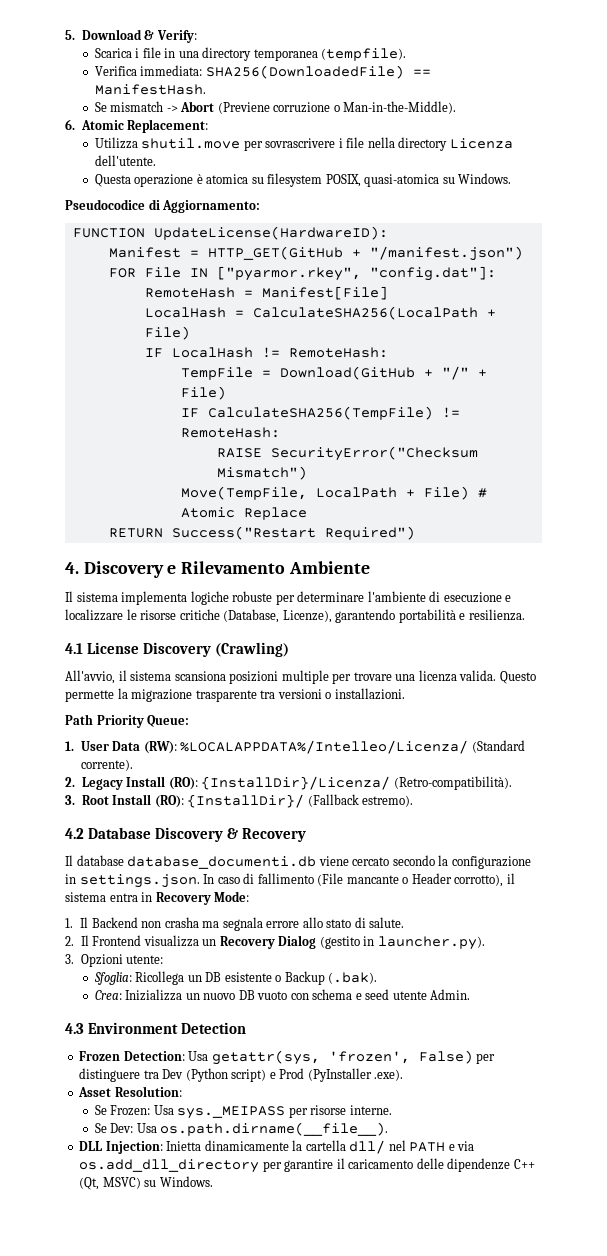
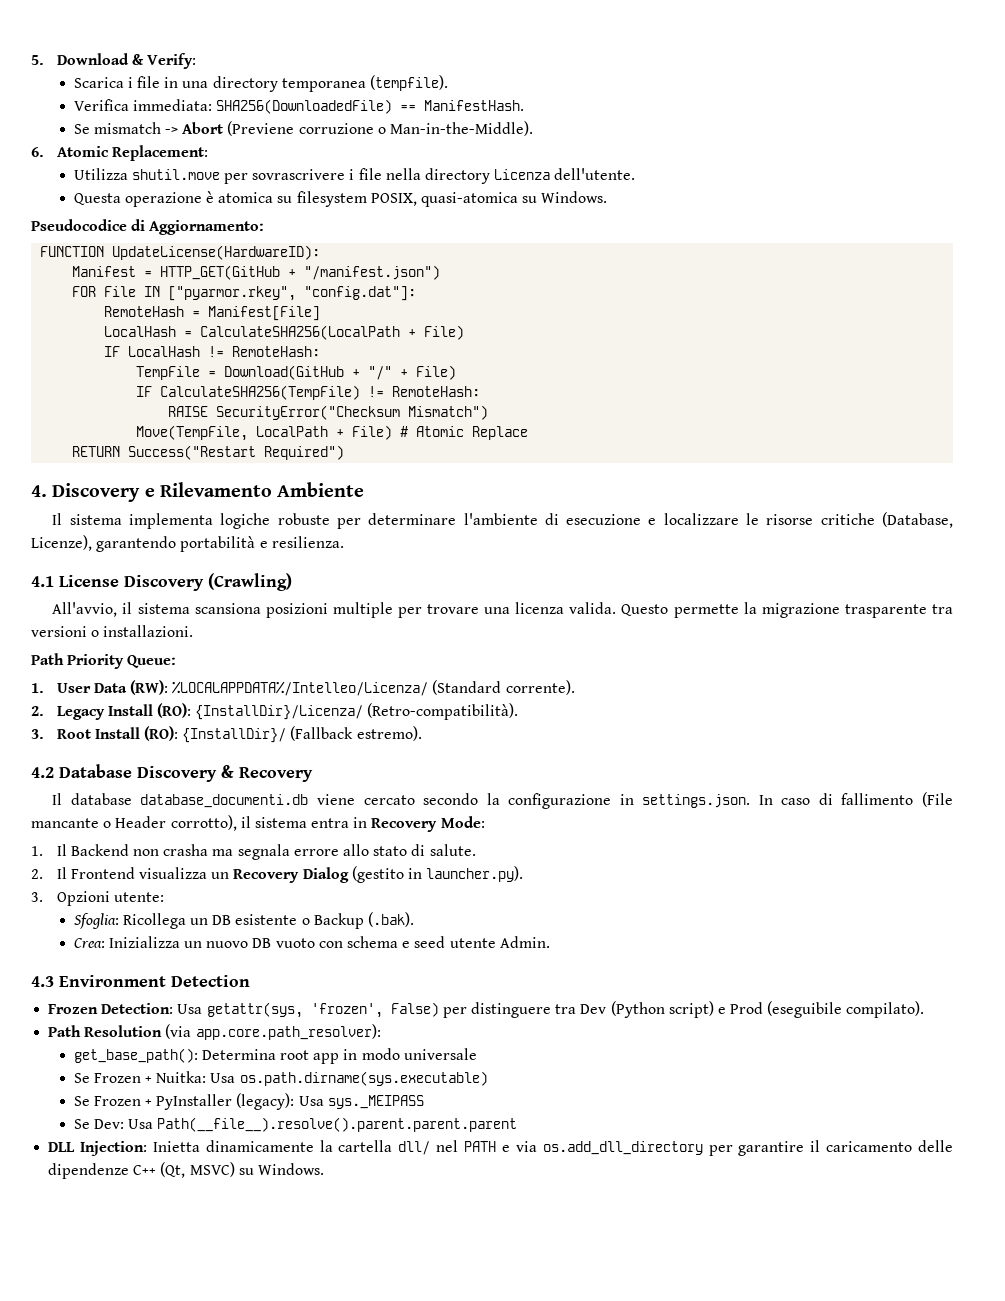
[307,1068,404,1082] [78,1086,182,1097] [94,1105,151,1116] (PyInstaller .exe). // Asset Resolution: // Se Frozen: -> [767,1001,925,1018] [48,1024,381,1040] [73,1048,477,1064] [73,1071,488,1086] [73,1093,295,1110] (eseguibile compilato). // Path Resolution (via app.core.path_resolver): // get_base_path(): Determina root app in modo universale // Se Frozen + Nuitka: Usa os.path.dirname(sys.executable) // Se Frozen + PyInstaller (legacy):
[288,1105,392,1118] per risorse interne. -> (424, 1102) none
[160,1122,389,1136] os.path.dirname(__file__). -> [157,1117,518,1132] Path(__file__).resolve().parent.parent.parent

